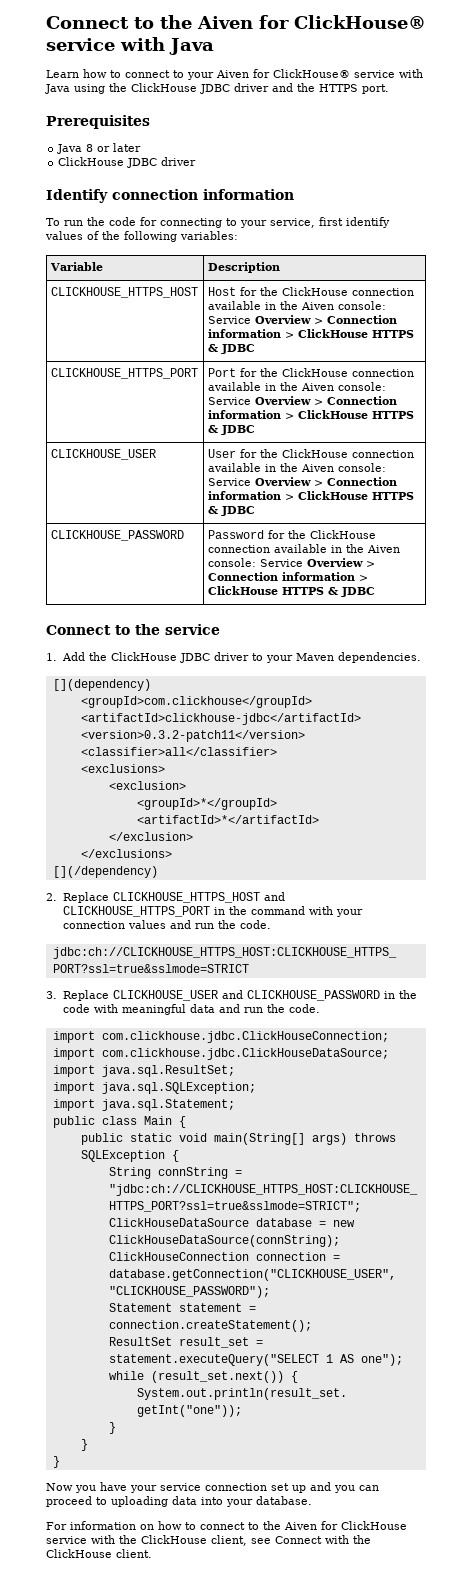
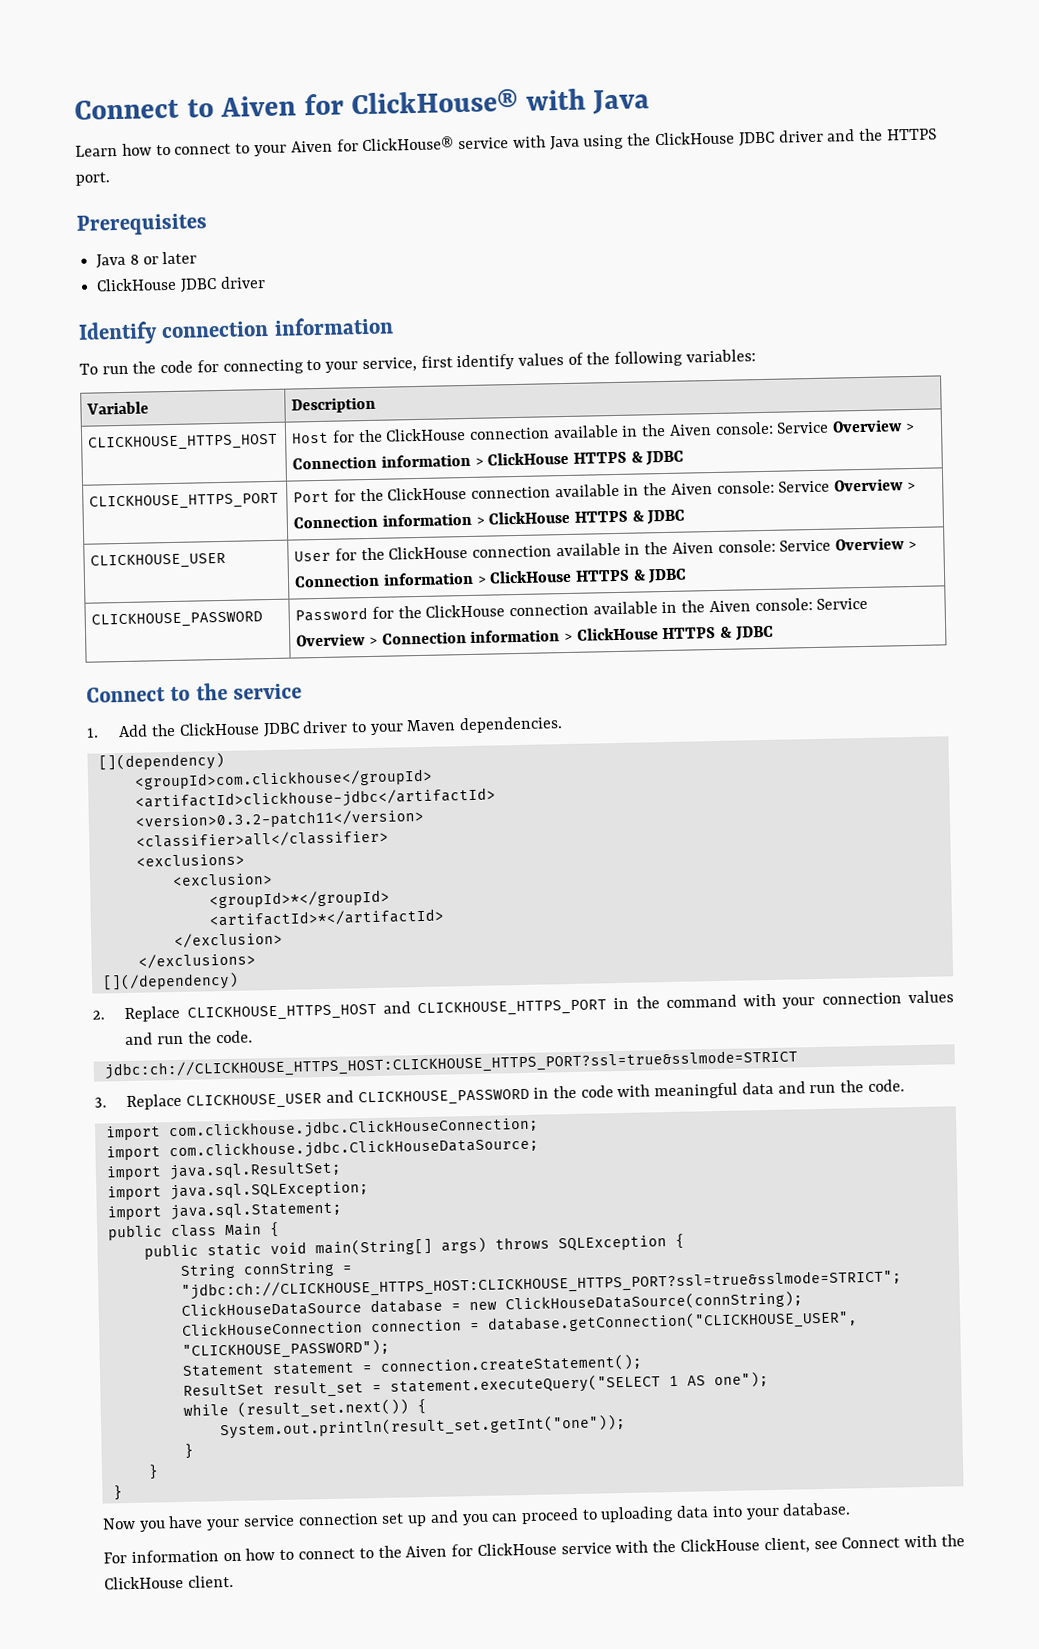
[46,15,426,29] [46,38,115,51] Connect to the Aiven for ClickHouse® service -> [74,88,519,120] Connect to Aiven for ClickHouse®

